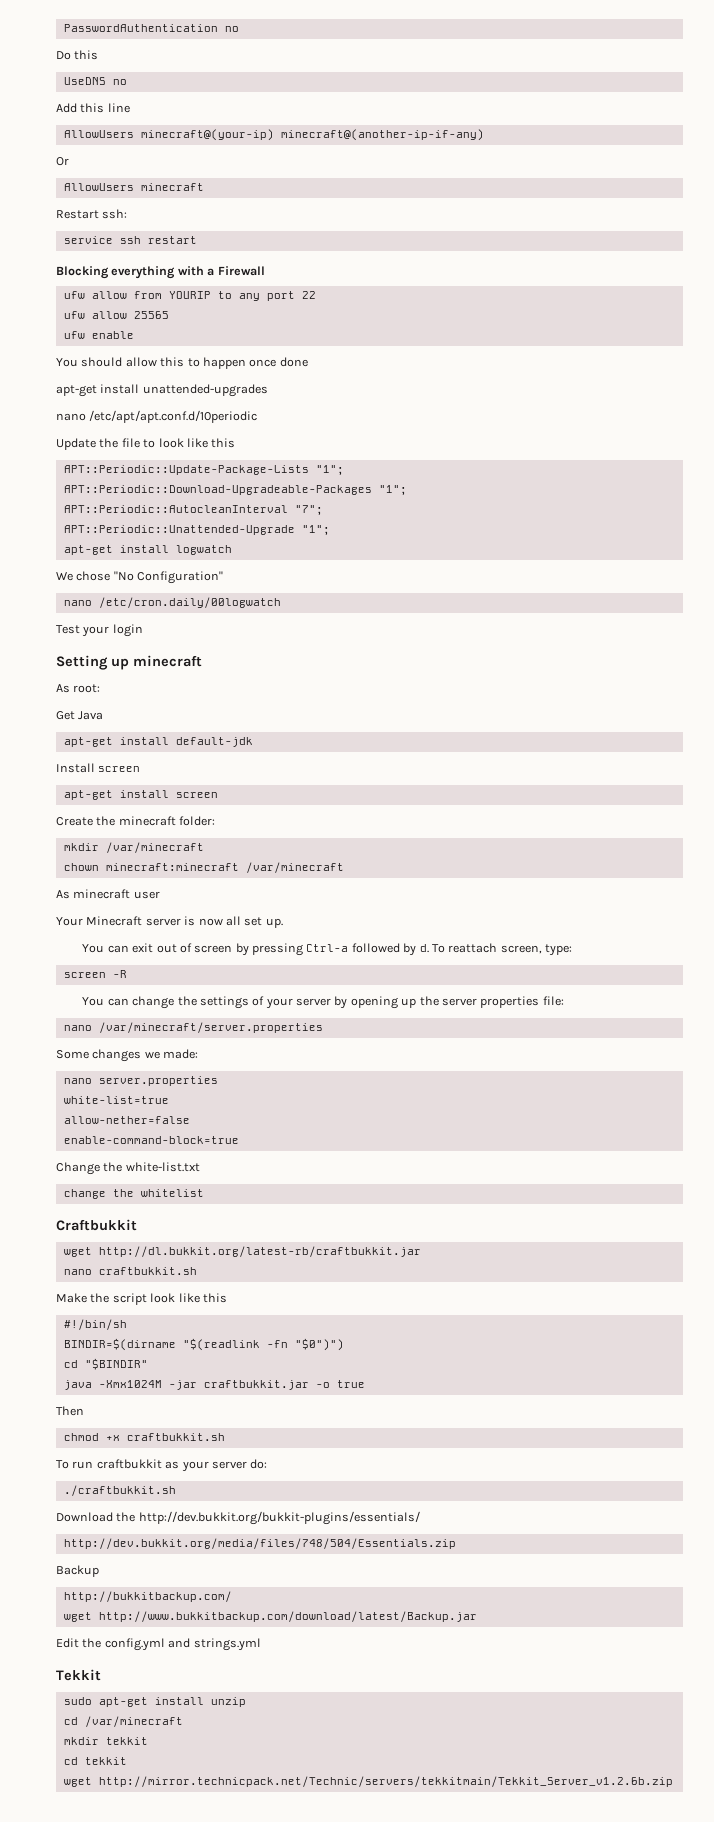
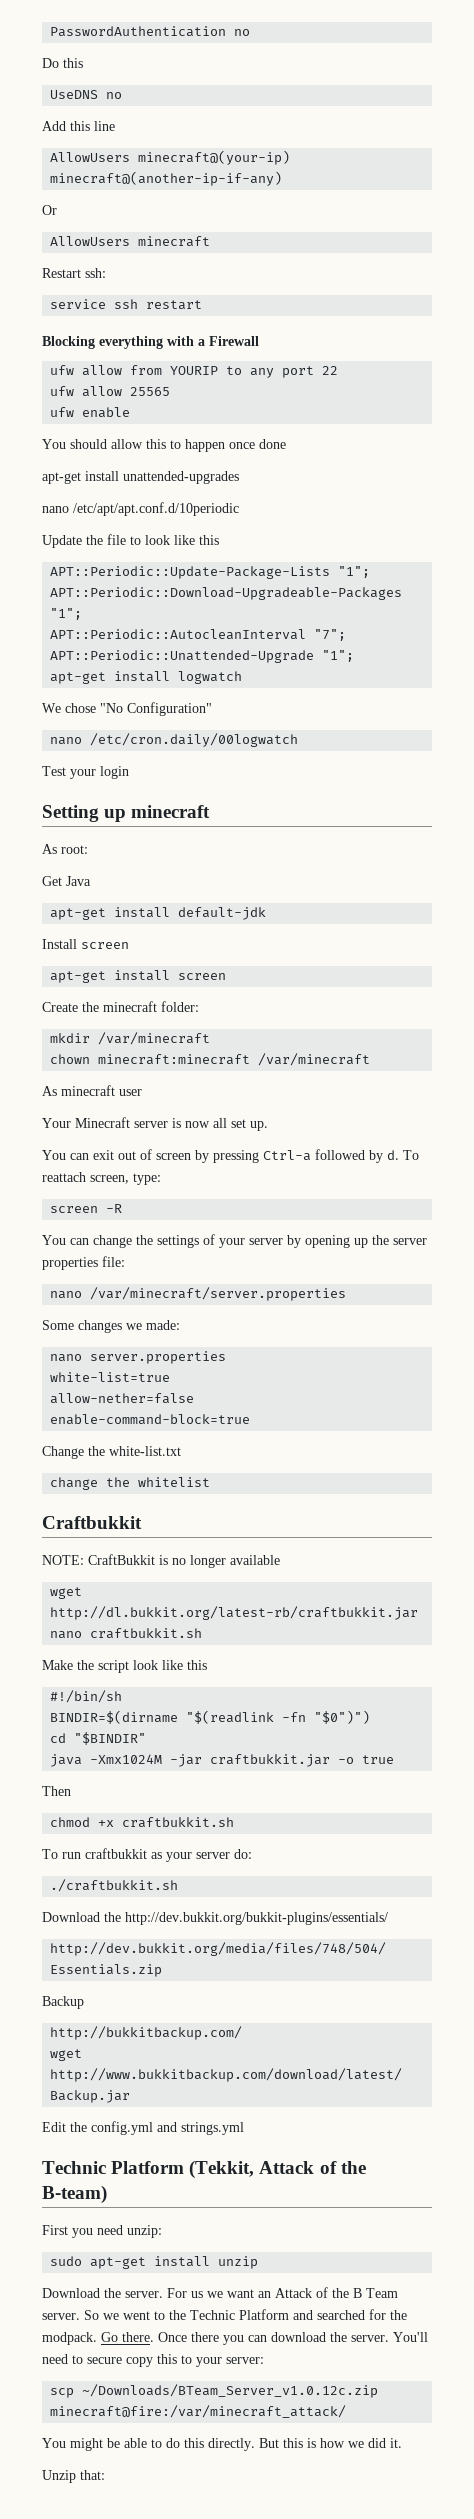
(137, 1225) none -> [42,1554,280,1568] // NOTE: CraftBukkit is no longer available
[56,1669,101,1681] [63,1697,246,1707] [63,1716,183,1727] [63,1737,148,1745] [63,1757,127,1765] [63,1776,673,1787] Tekkit // sudo apt-get install unzip // cd /var/minecraft // mkdir tekkit // cd tekkit // wget http://mirror.technicpack.net/Technic/servers/tekkitmain/Tekkit_Server_v1.2.6b.zip -> [42,2160,366,2179] [42,2185,107,2204] [42,2225,162,2238] [50,2256,259,2269] [42,2287,398,2298] [42,2309,407,2320] [42,2332,428,2345] [42,2354,264,2367] [50,2384,379,2398] [50,2405,347,2418] [42,2438,402,2451] [42,2470,105,2483] Technic Platform (Tekkit, Attack of the B-team) // First you need unzip: // sudo apt-get install unzip // Download the server. For us we want an Attack of the B Team server. So we went to the Technic Platform and searched for the modpack. Go there. Once there you can download the server. You'll need to secure copy this to your server: // scp ~/Downloads/BTeam_Server_v1.0.12c.zip minecraft@fire:/var/minecraft_attack/ // You might be able to do this directly. But this is how we did it. // Unzip that:

